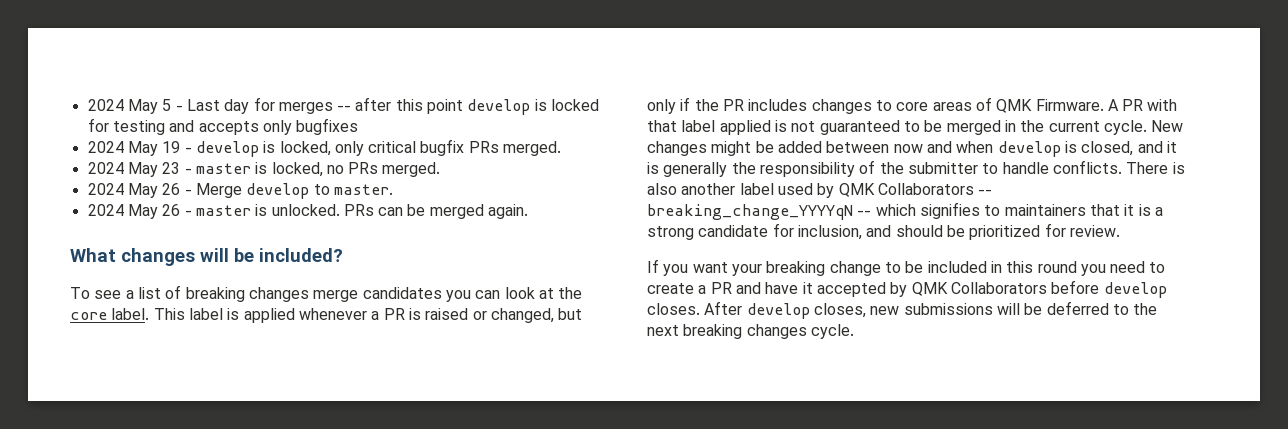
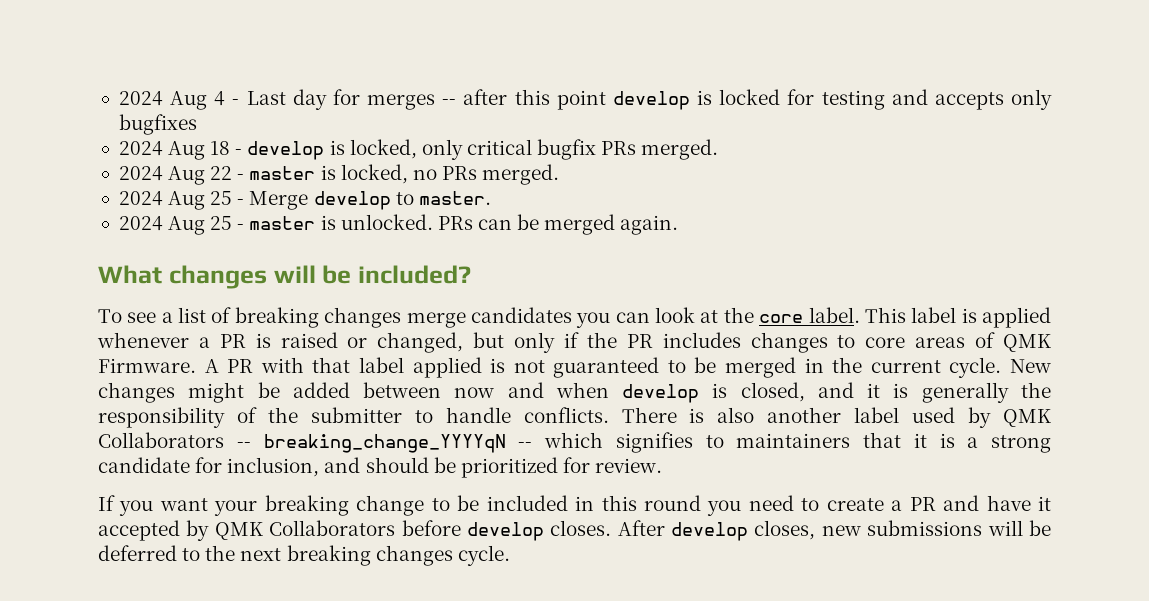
[87,99,172,114] 2024 May 5 -> [118,91,226,110] 2024 Aug 4
[127,141,181,156] May 19 -> [168,141,231,160] Aug 18
[127,162,181,177] May 23 -> [168,166,233,185] Aug 22
[127,183,181,198] May 26 -> [168,191,233,210] Aug 25
[127,204,181,219] May 26 -> [168,216,233,235] Aug 25

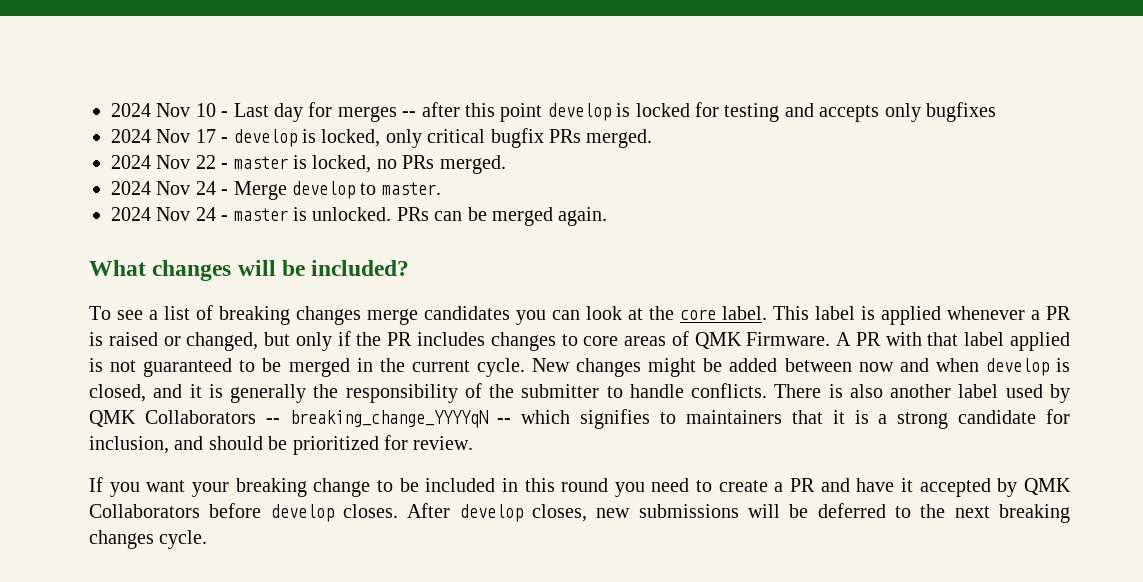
[118,91,226,110] 2024 Aug 4 -> [111,103,216,117] 2024 Nov 10
[168,141,231,160] Aug 18 -> [156,129,216,143] Nov 17
[168,166,206,185] Aug -> [156,155,191,169] Nov
[168,191,233,210] Aug 25 -> [156,181,216,195] Nov 24
[168,216,233,235] Aug 25 -> [156,207,216,221] Nov 24

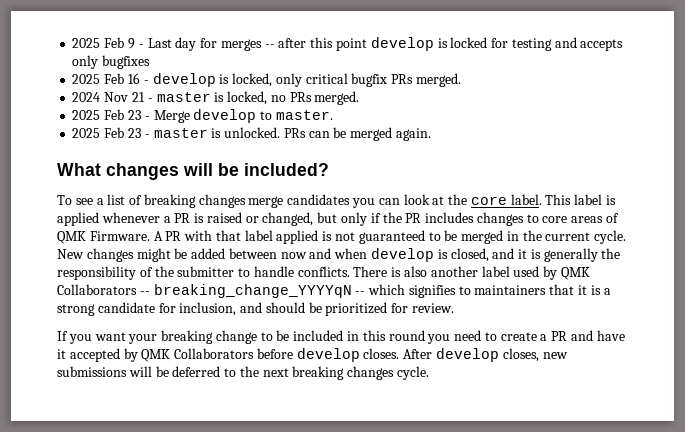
[111,103,216,117] 2024 Nov 10 -> [72,37,135,49] 2025 Feb 9
[111,129,216,143] 2024 Nov 17 -> [72,73,140,84] 2025 Feb 16
[195,155,216,169] 22 -> [131,92,145,102] 21
[111,181,216,195] 2024 Nov 24 -> [72,109,141,120] 2025 Feb 23
[111,207,216,221] 2024 Nov 24 -> [72,127,141,138] 2025 Feb 23

